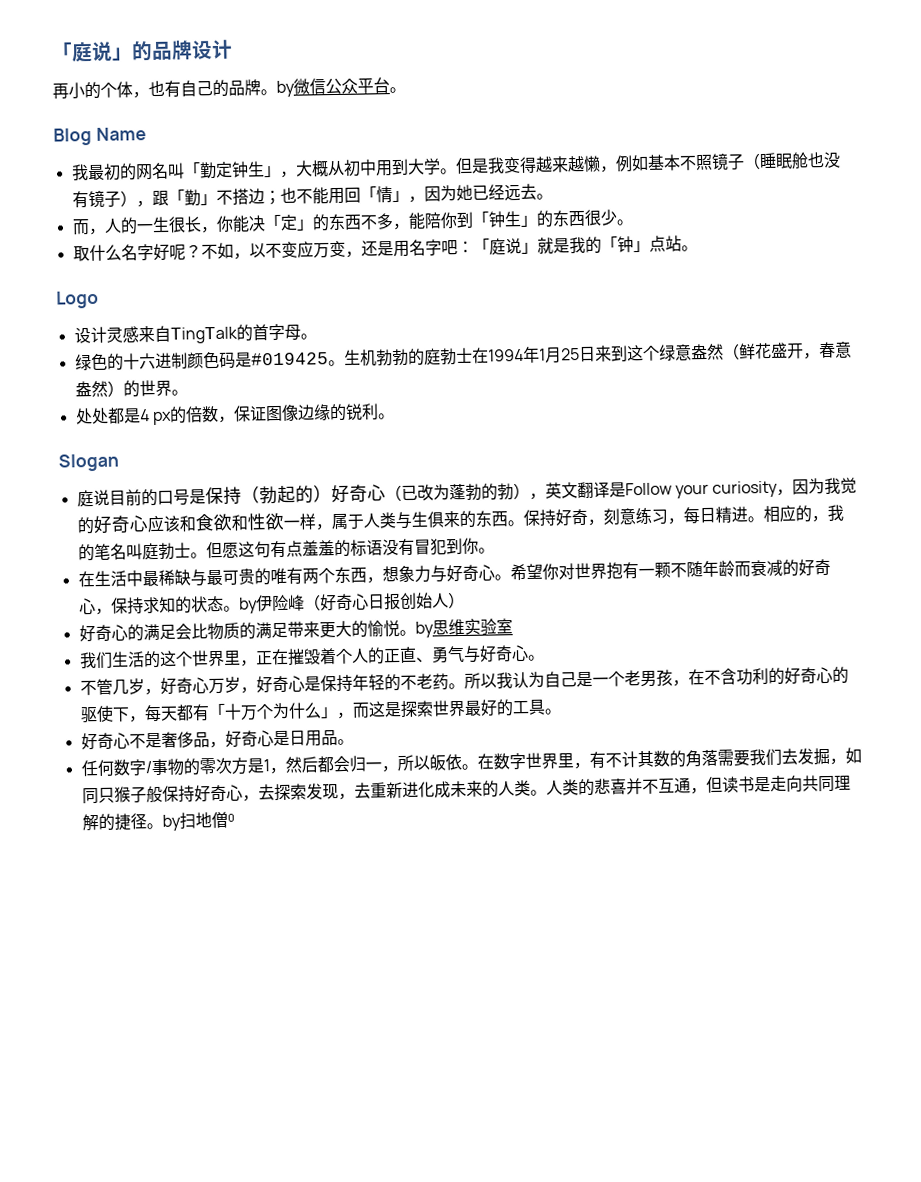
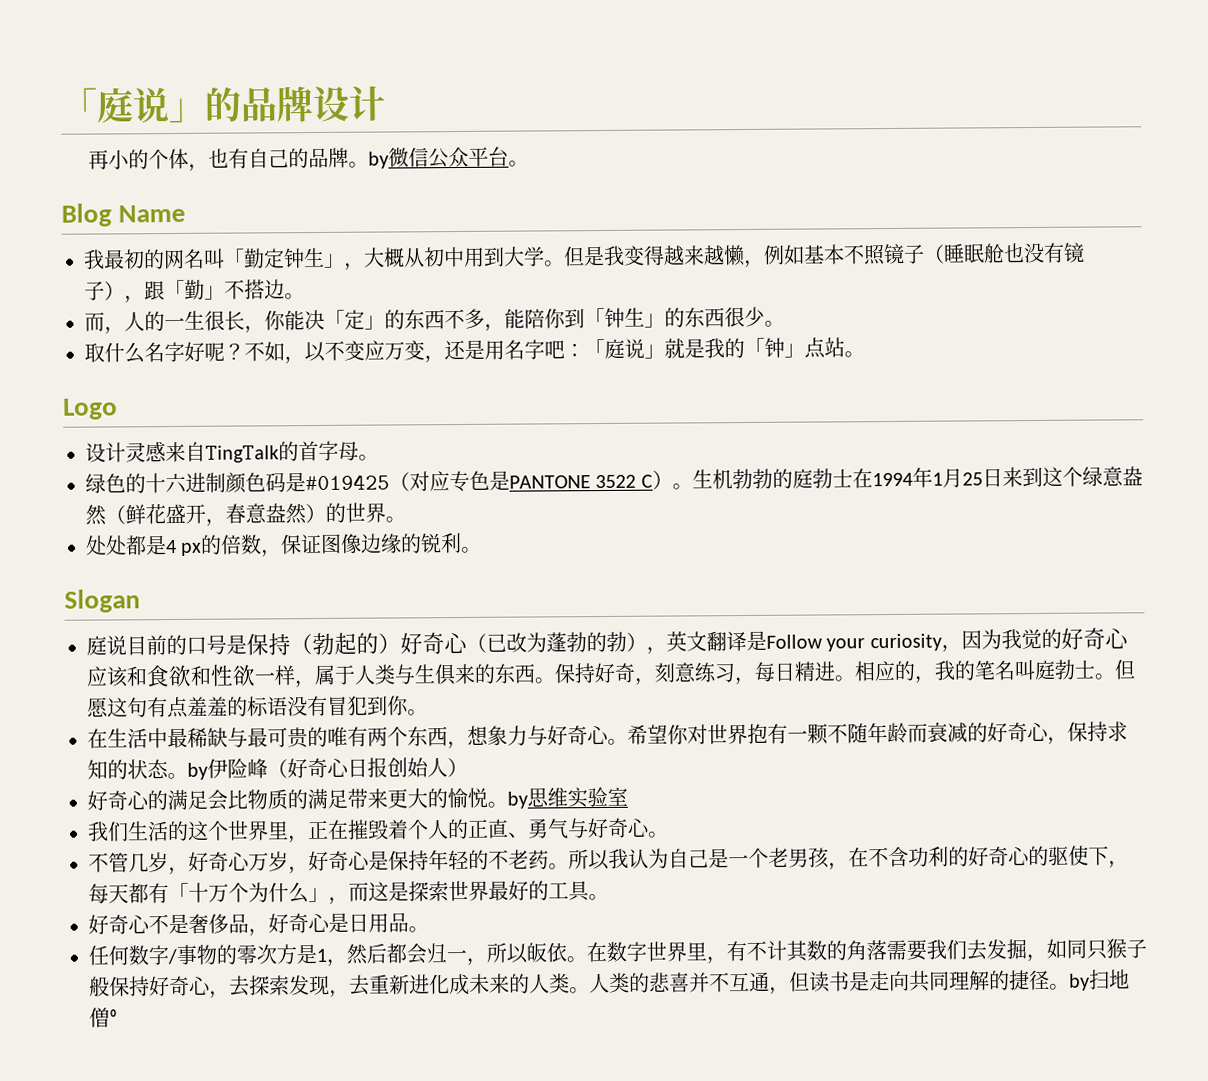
[263,183,537,206] ；也不能用回「情」，因为她已经远去 -> (285, 289) none
(329, 359) none -> [389,470,673,493] （对应专色是PANTONE 3522 C）

